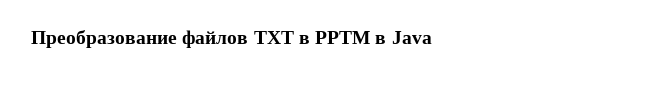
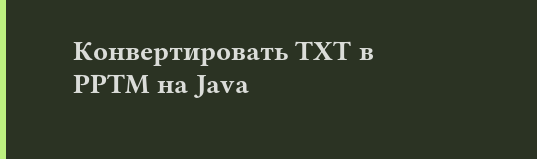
[31,30,249,48] Преобразование файлов -> [73,42,288,66] Конвертировать
[375,35,387,44] в -> [157,81,189,93] на

